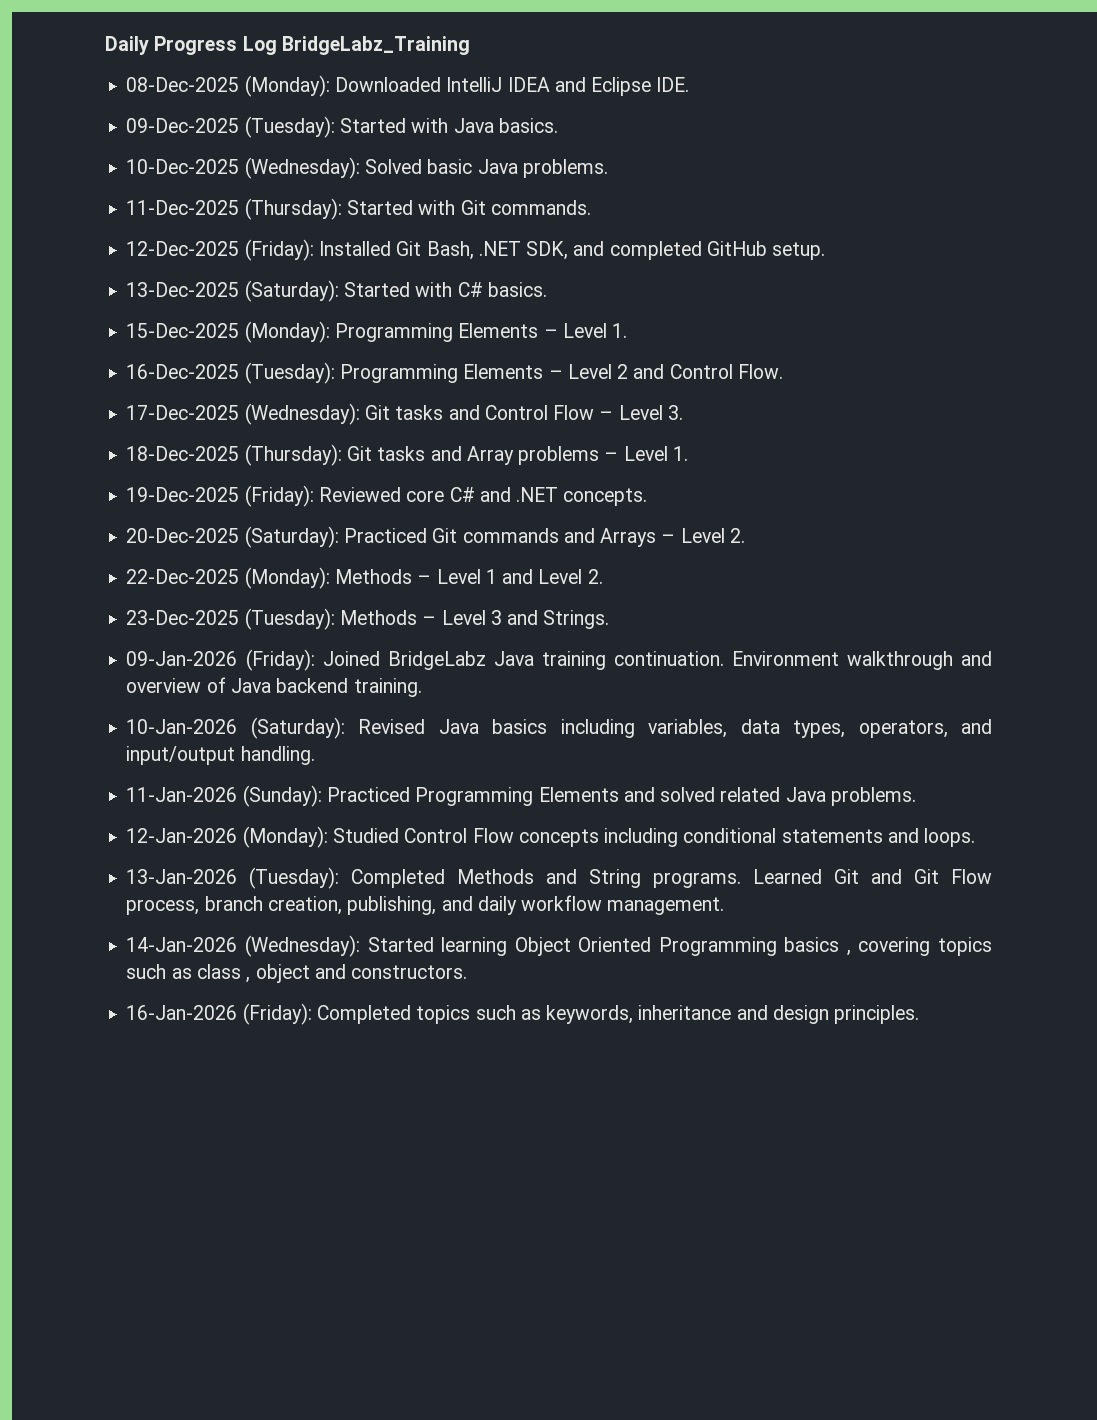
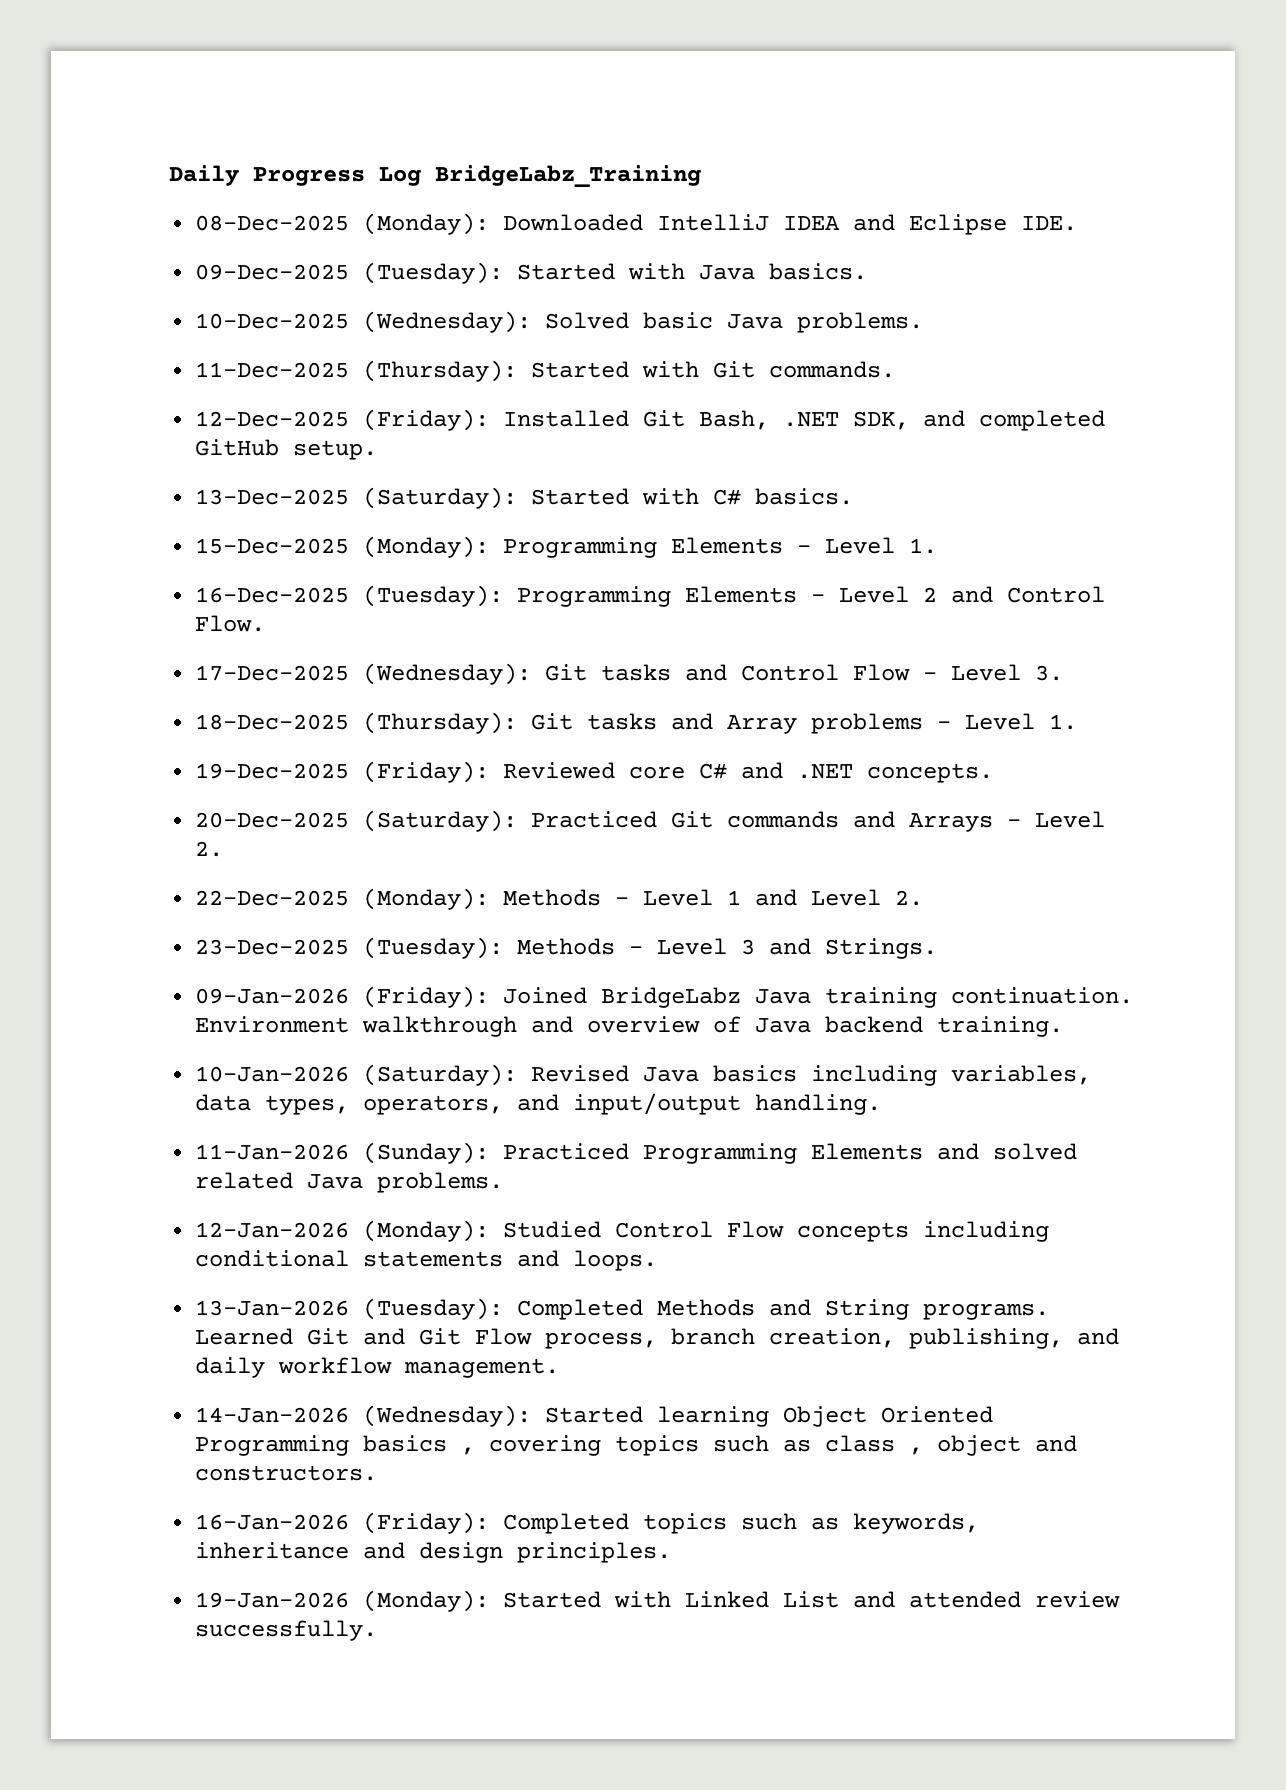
(920, 1014) none -> [195,1590,1121,1612] [195,1620,378,1641] // 19-Jan-2026 (Monday): Started with Linked List and attended review successfully.

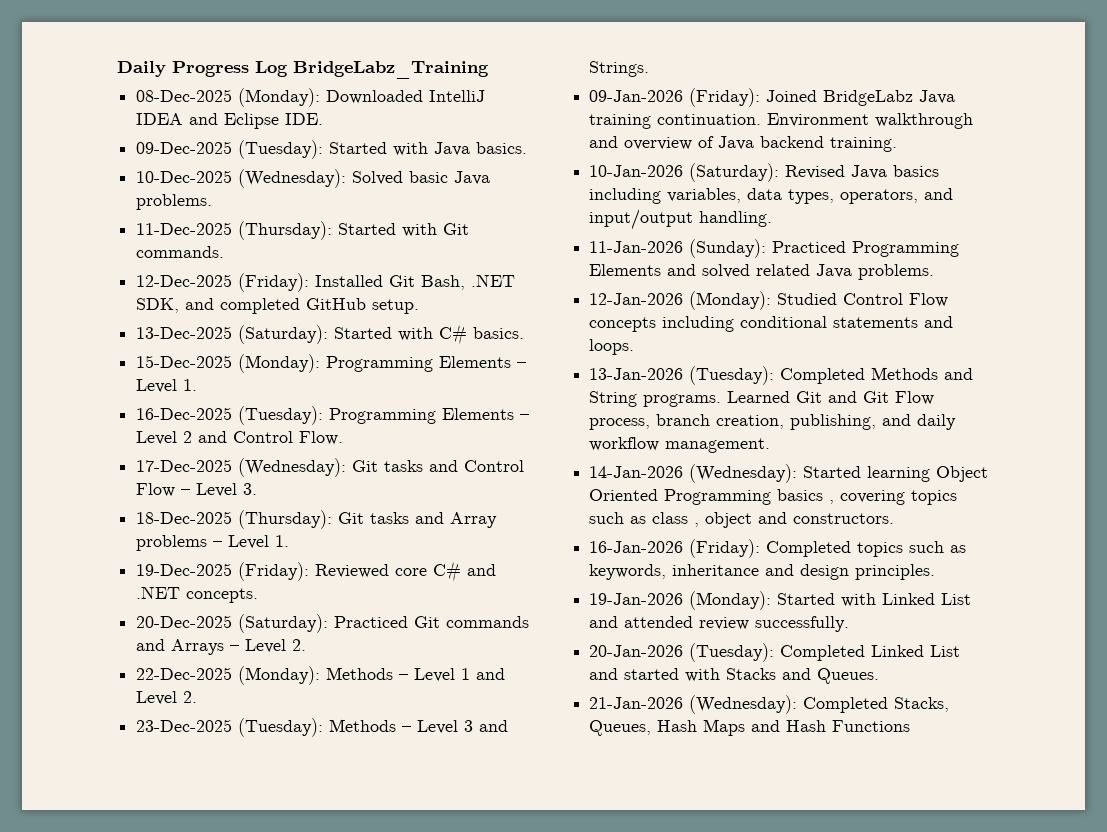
(378, 1630) none -> [589,643,961,662] [589,668,880,684] [589,695,950,714] [589,719,911,736] // 20-Jan-2026 (Tuesday): Completed Linked List and started with Stacks and Queues. // 21-Jan-2026 (Wednesday): Completed Stacks, Queues, Hash Maps and Hash Functions

